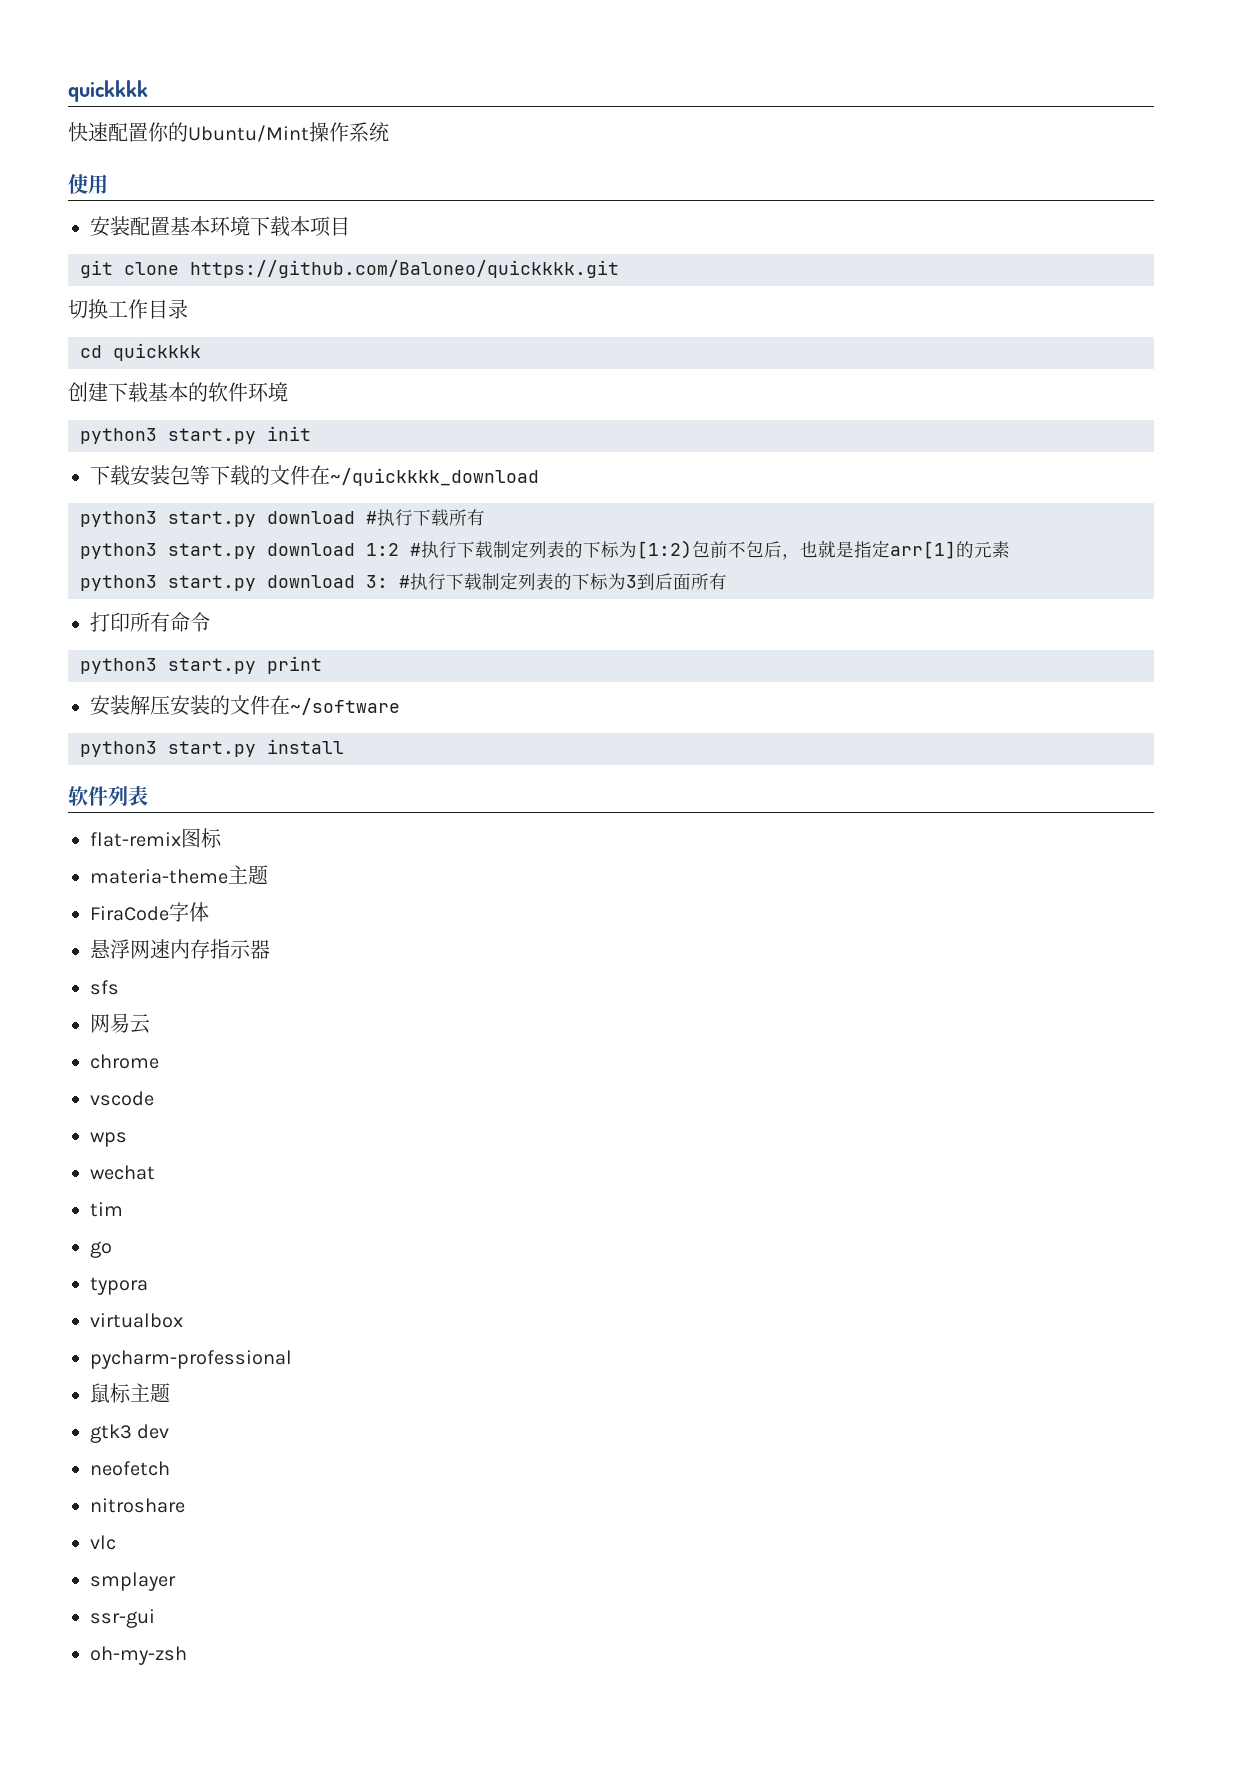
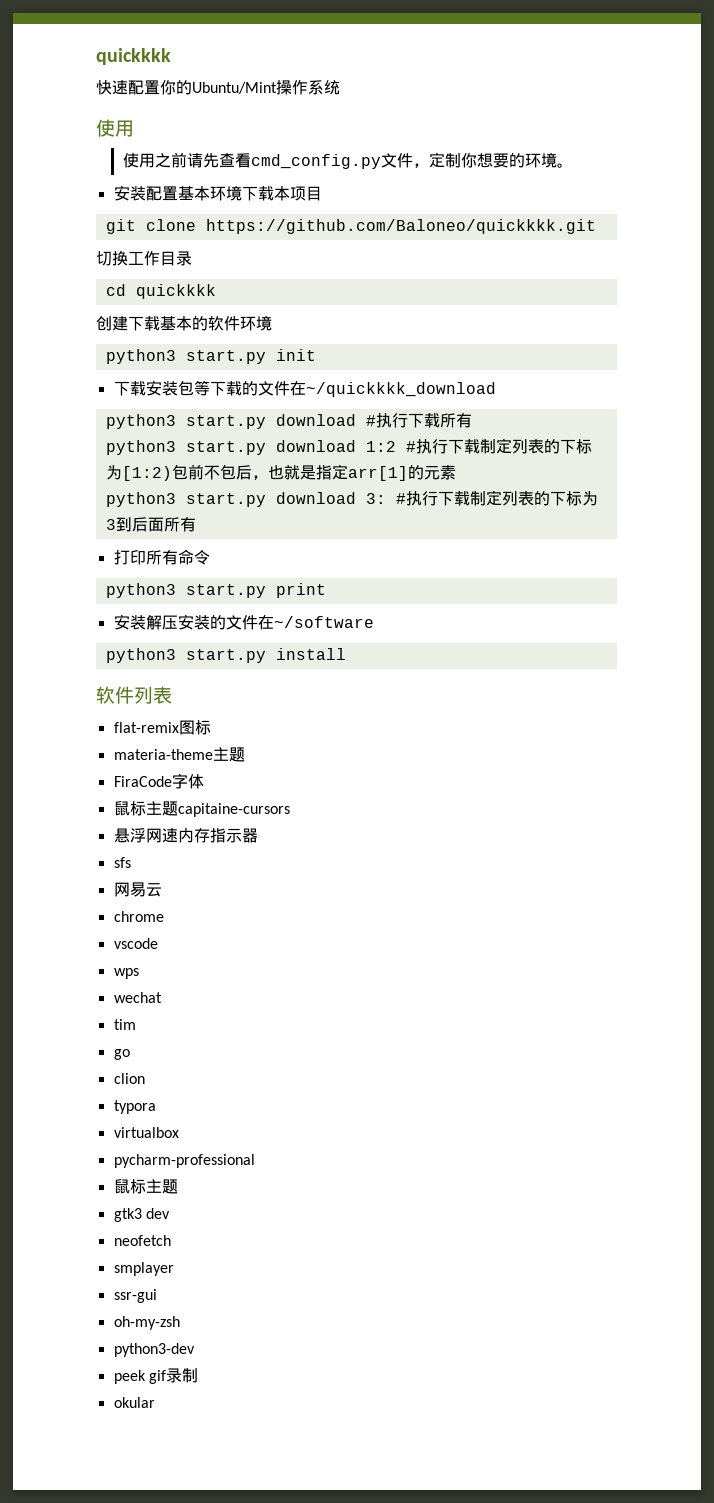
(108, 184) none -> [122,152,573,169] // 使用之前请先查看cmd_config.py文件，定制你想要的环境。
(209, 912) none -> [113,801,290,817] // 鼠标主题capitaine-cursors
(112, 1249) none -> [113,1073,145,1084] // clion
[90,1498,185,1513] [90,1535,116,1550] // nitroshare // vlc -> (171, 1240) none
(187, 1655) none -> [113,1343,195,1357] [113,1368,198,1384] [113,1397,155,1408] // python3-dev // peek gif录制 // okular

